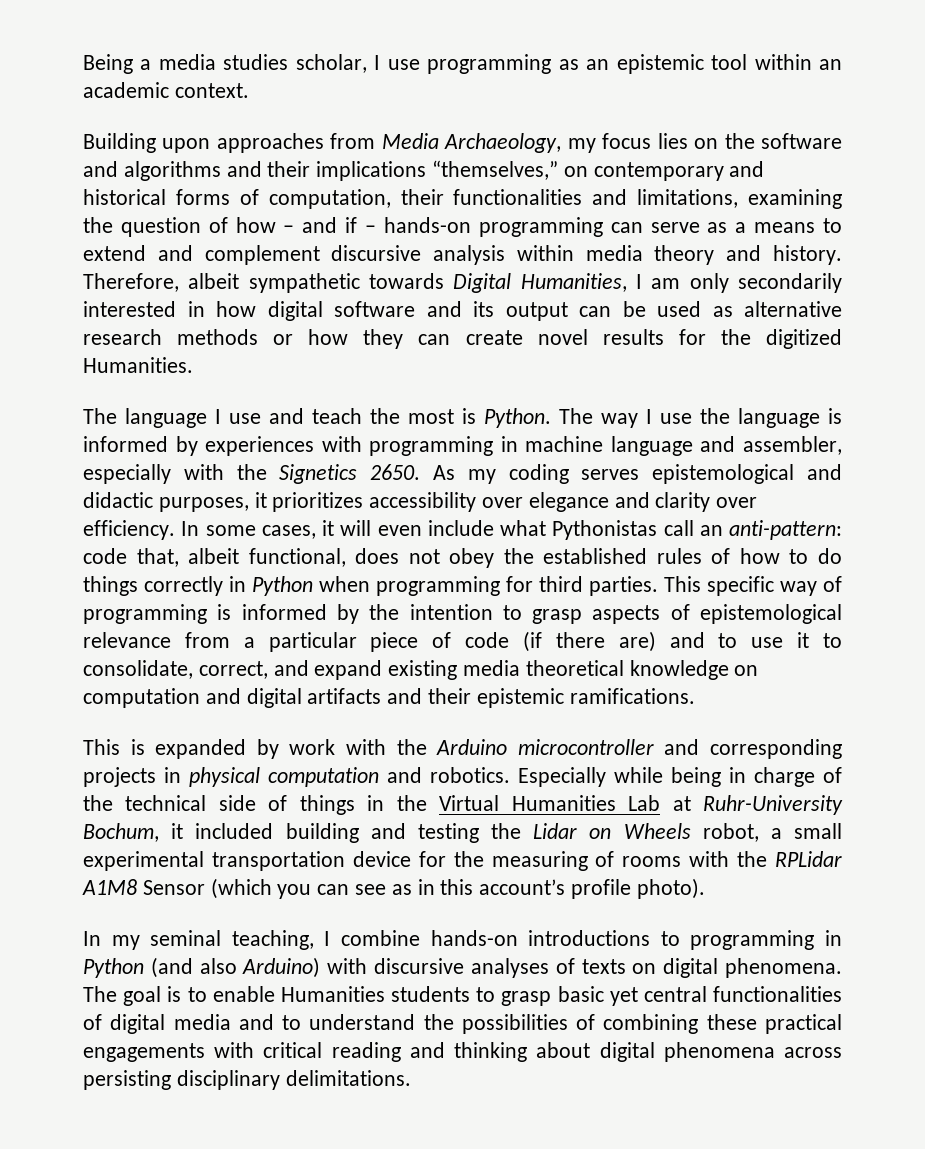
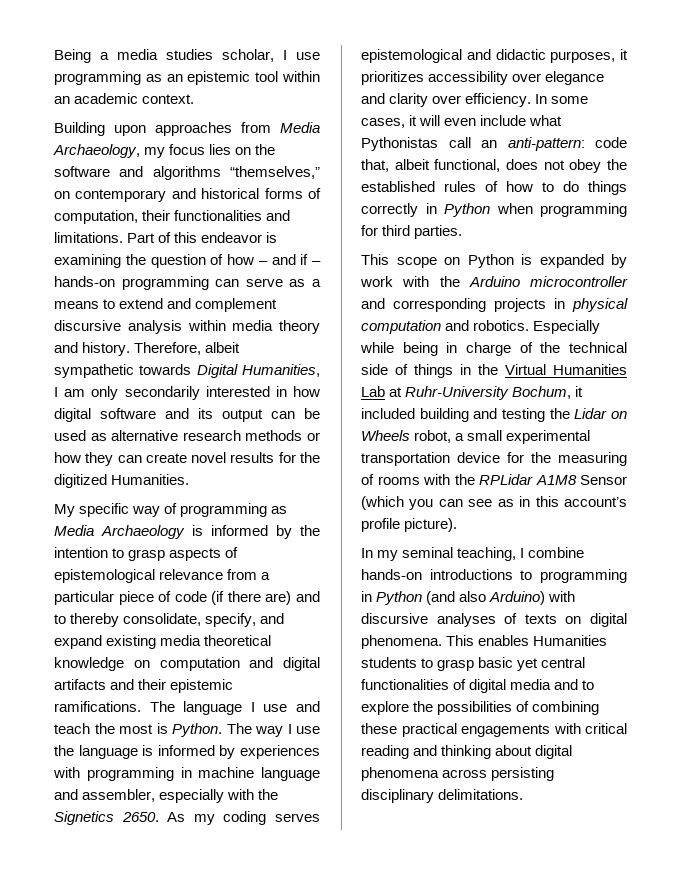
[226,161,427,181] and their implications -> (221, 173) none
[637,189,739,208] limitations, -> [54,232,278,243] limitations. Part of this endeavor is
(193, 365) none -> [54,503,288,517] [54,525,320,539] [54,547,239,561] [54,569,271,583] [54,591,320,605] [54,613,285,627] [54,635,272,649] [54,657,320,671] [54,679,234,693] [54,701,141,712] My specific way of programming as Media Archaeology is informed by the intention to grasp aspects of epistemological relevance from a particular piece of code (if there are) and to thereby consolidate, specify, and expand existing media theoretical knowledge on computation and digital artifacts and their epistemic ramifications.
[664,576,842,596] [83,604,842,624] [83,631,842,652] [83,660,759,680] [83,688,695,708] [83,739,120,755] This specific way of programming is informed by the intention to grasp aspects of epistemological relevance from a particular piece of code (if there are) and to use it to consolidate, correct, and expand existing media theoretical knowledge on computation and digital artifacts and their epistemic ramifications. // This -> [361,254,514,268] // This scope on Python
[636,878,705,899] photo). -> [404,518,458,532] picture).
[83,986,275,1006] The goal is to enable -> [446,635,530,646] This enables
[309,1014,416,1030] understand -> [361,701,409,715] explore

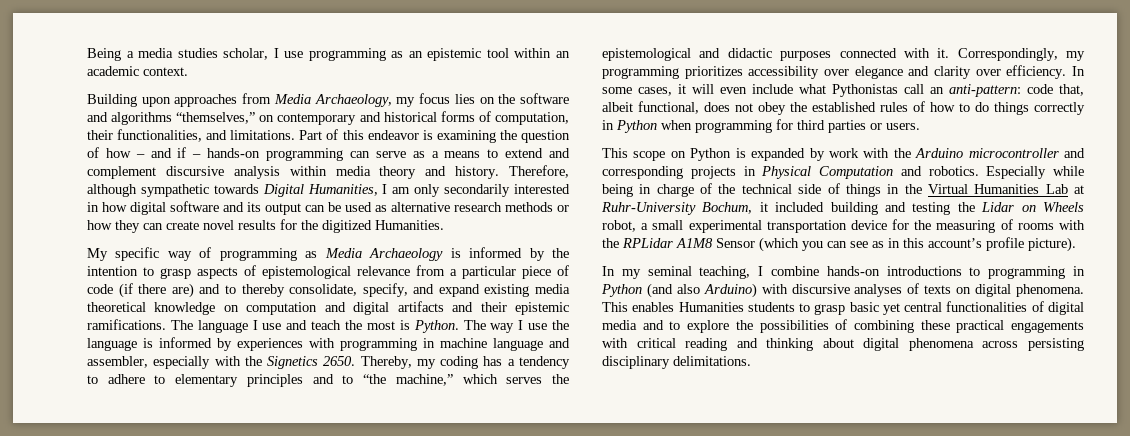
[174,210,263,221] functionalities -> [117,129,203,142] functionalities,
[205,342,241,353] albeit -> [87,184,137,197] although
[167,812,186,822] As -> [360,356,412,369] Thereby,
[275,813,320,822] [361,49,628,63] serves epistemological and didactic purposes, it -> [483,356,570,369] [87,374,570,387] [602,48,1085,61] [602,66,679,79] has a tendency to adhere to elementary principles and to “the machine,” which serves the epistemological and didactic purposes connected with it. Correspondingly, my programming
[414,225,463,239] parties. -> [828,120,920,133] parties or users.
[572,298,628,312] [361,320,441,334] physical computation -> [761,166,893,179] Physical Computation

